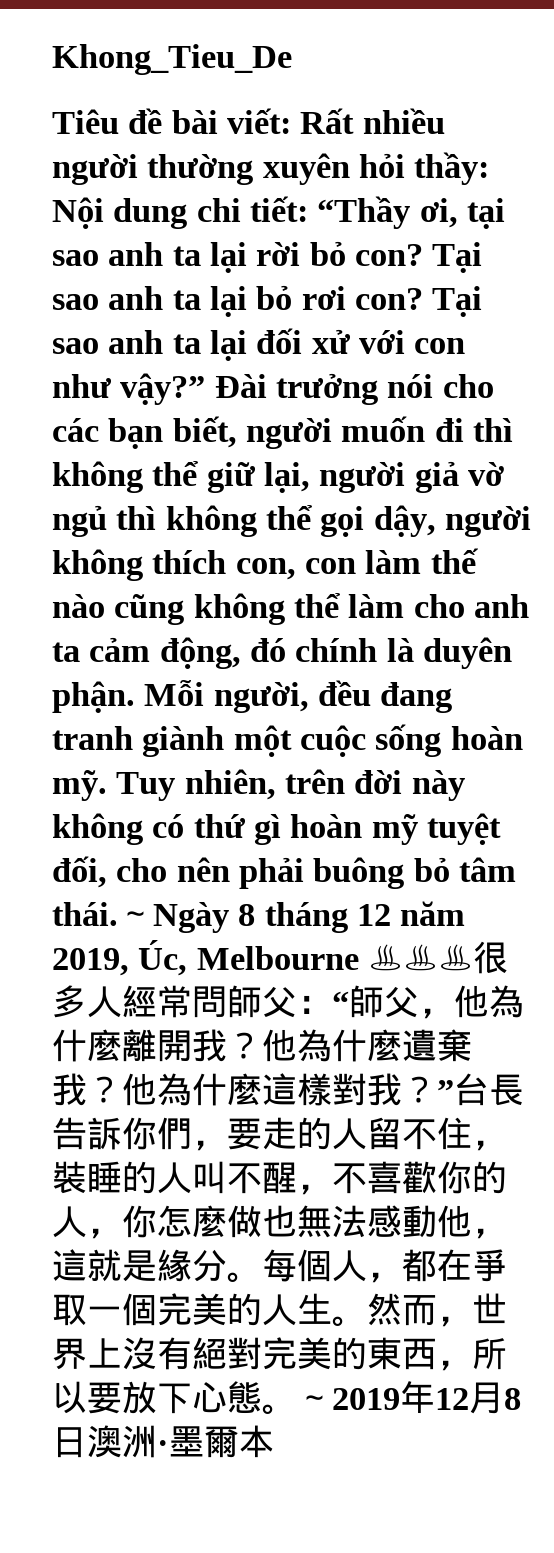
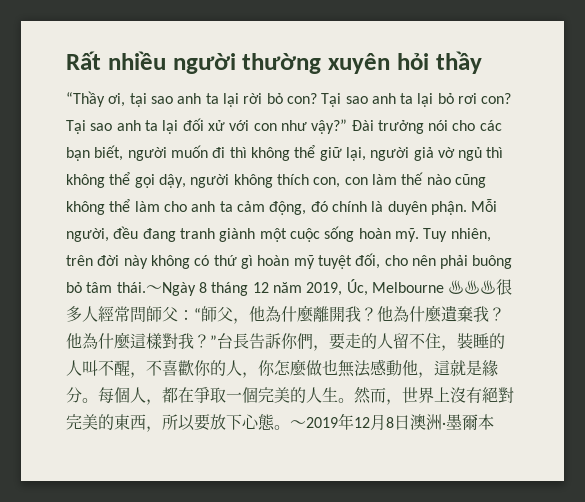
[52,44,292,75] [52,108,291,134] Khong_Tieu_De // Tiêu đề bài viết: -> (66, 60) none
[414,152,490,185] [52,196,308,229] thầy: Nội dung chi tiết: -> [435,51,482,74] thầy //

